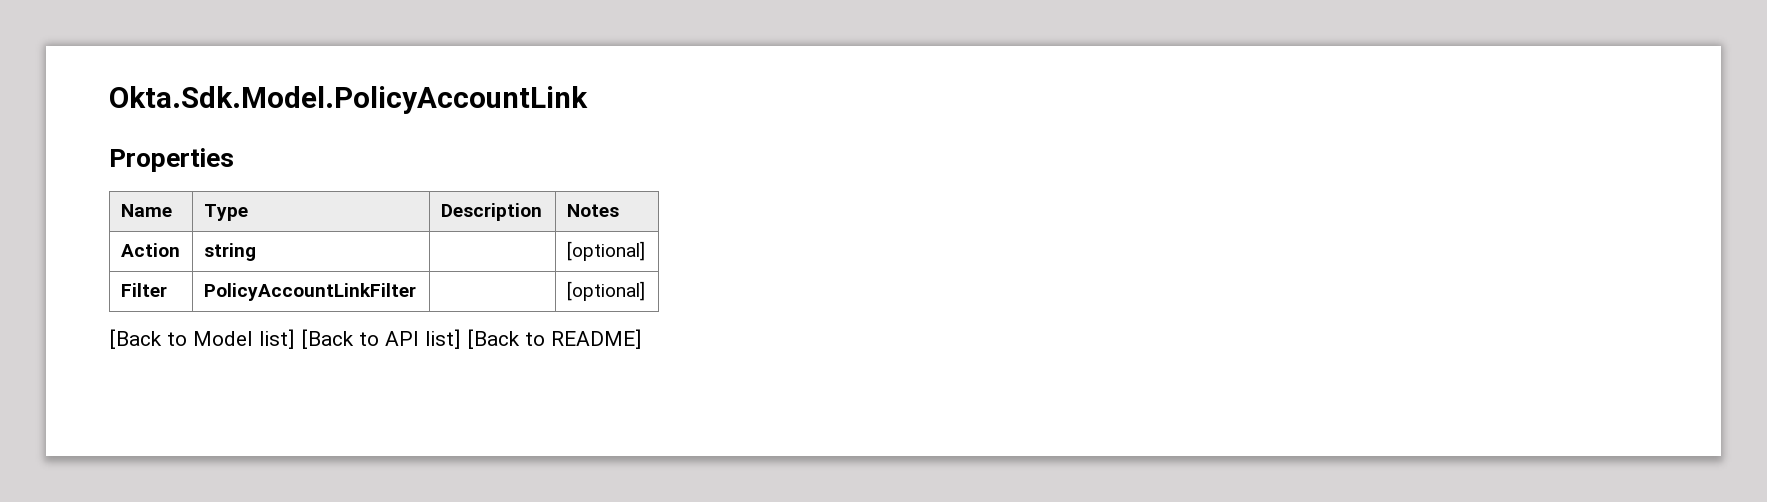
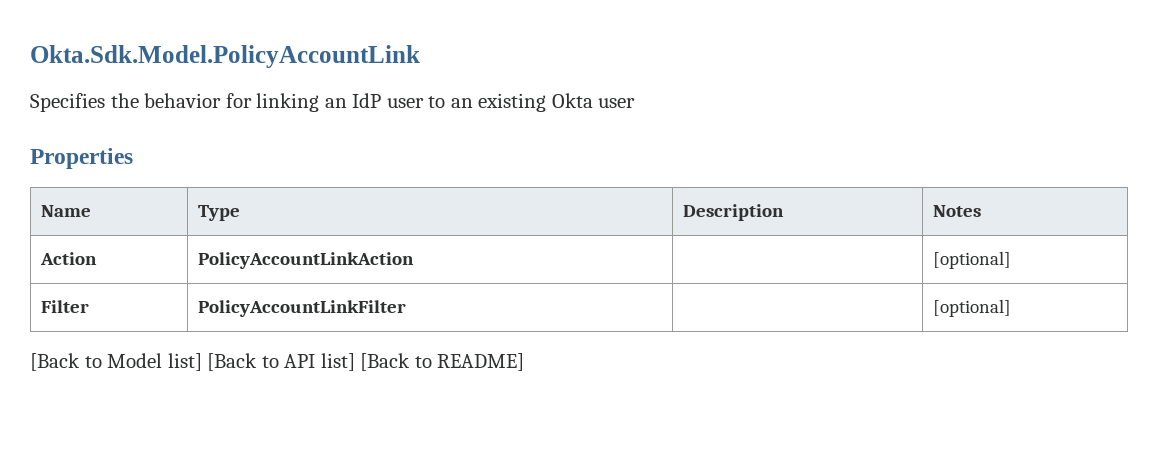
(588, 100) none -> [30,93,636,112] // Specifies the behavior for linking an IdP user to an existing Okta user
[203,243,256,261] string -> [197,252,414,269] PolicyAccountLinkAction

